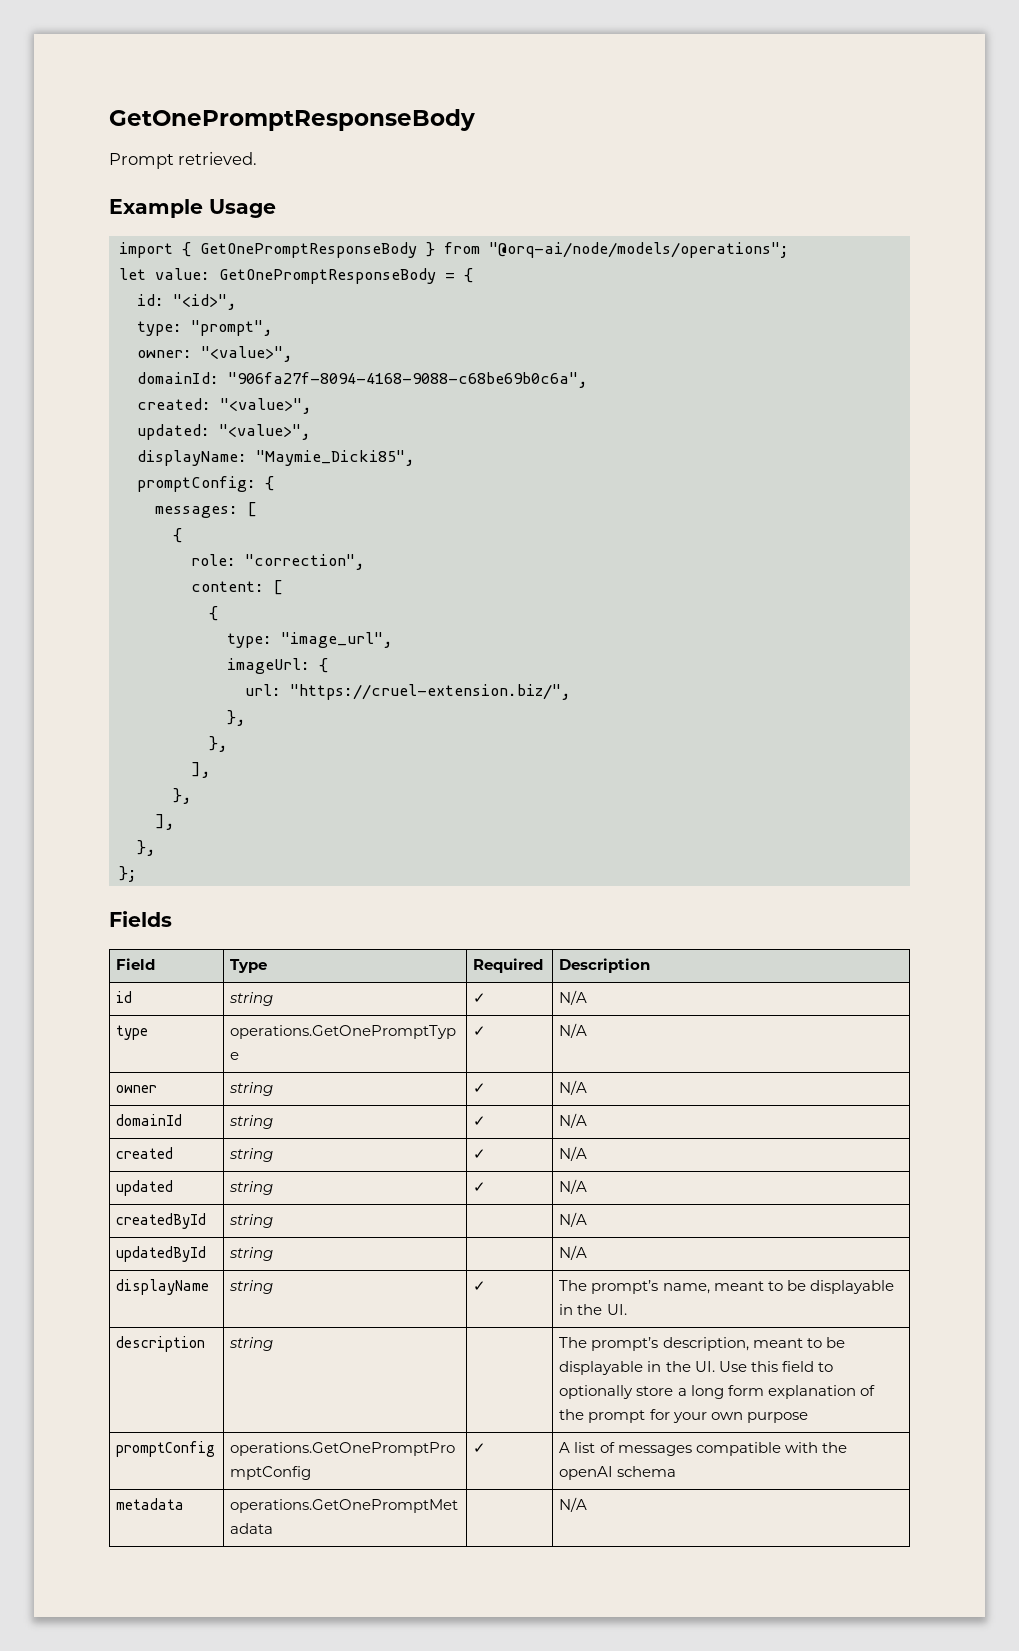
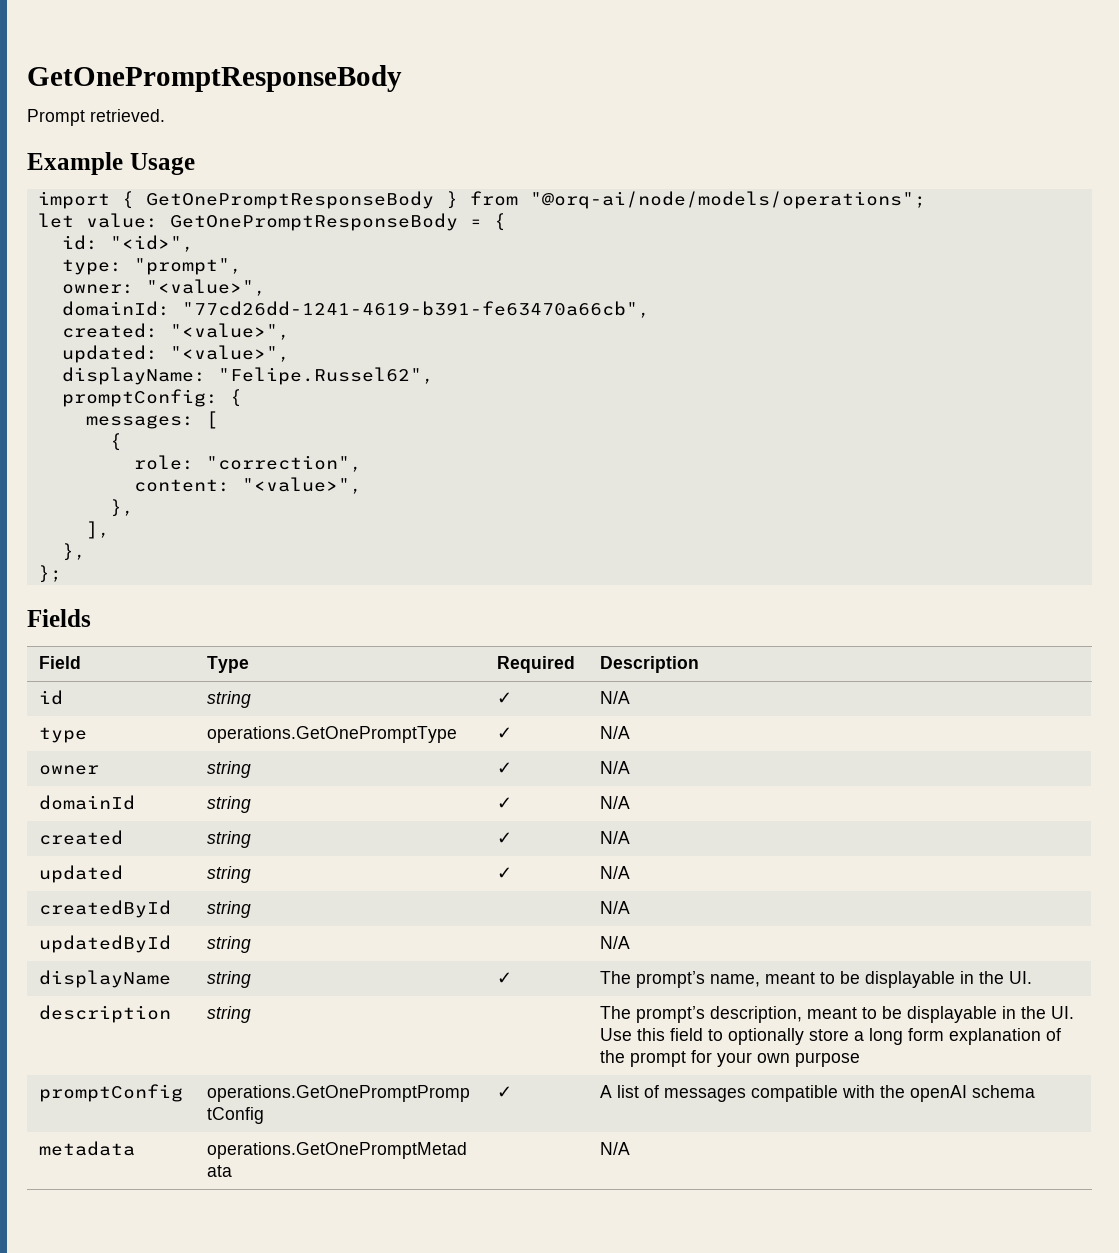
[227,372,588,388] "906fa27f-8094-4168-9088-c68be69b0c6a", -> [181,301,650,318] "77cd26dd-1241-4619-b391-fe63470a66cb",
[255,450,415,466] "Maymie_Dicki85", -> [217,367,434,385] "Felipe.Russel62",
[272,580,283,595] [208,606,218,621] [226,632,393,648] [226,658,328,674] [244,684,571,700] [226,710,246,726] [208,736,228,752] [190,762,211,778] [ // { // type: "image_url", // imageUrl: { // url: "https://cruel-extension.biz/", // }, // }, // ], -> [241,477,362,494] "<value>",

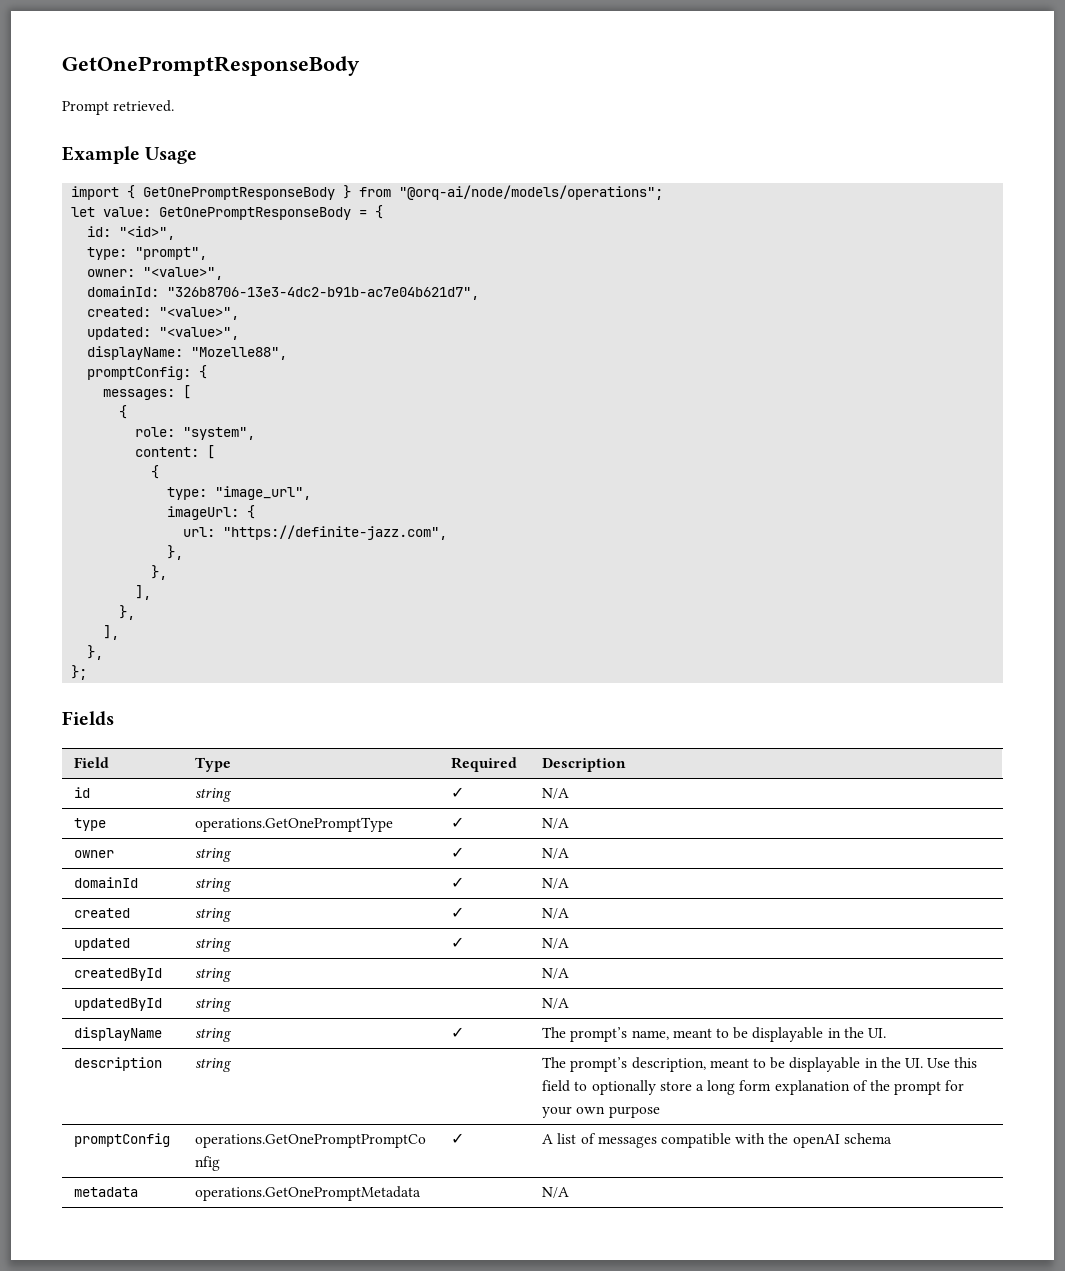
[181,301,650,318] "77cd26dd-1241-4619-b391-fe63470a66cb", -> [167,287,480,300] "326b8706-13e3-4dc2-b91b-ac7e04b621d7",
[217,367,434,385] "Felipe.Russel62", -> [191,347,288,360] "Mozelle88",
[205,455,362,472] "correction", -> [183,427,256,440] "system",
[241,477,362,494] "<value>", -> [207,445,216,459] [151,465,160,479] [167,486,312,500] [167,505,256,520] [183,525,448,540] [167,545,184,560] [151,565,168,580] [135,585,152,600] [ // { // type: "image_url", // imageUrl: { // url: "https://definite-jazz.com", // }, // }, // ],

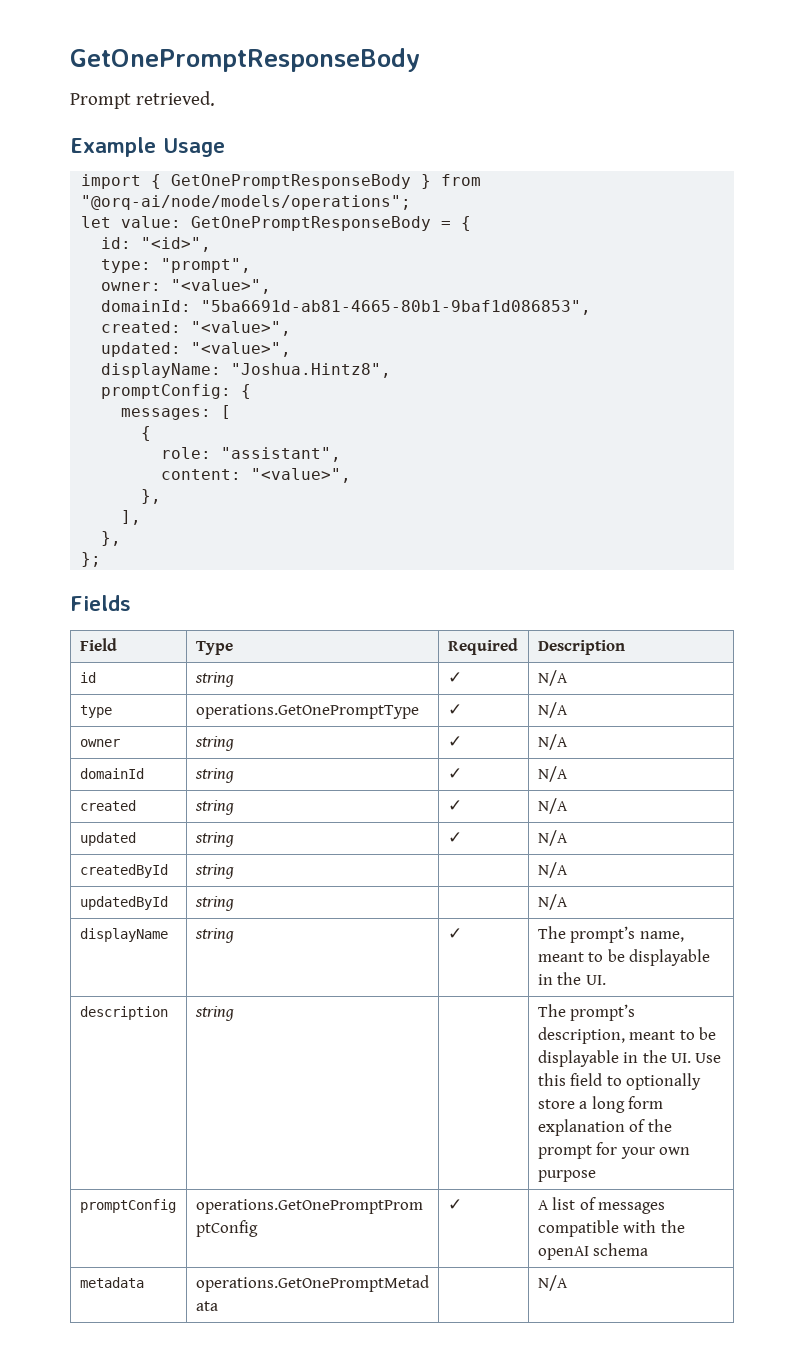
[167,287,480,300] "326b8706-13e3-4dc2-b91b-ac7e04b621d7", -> [201,300,592,315] "5ba6691d-ab81-4665-80b1-9baf1d086853",
[191,347,288,360] "Mozelle88", -> [231,363,392,378] "Joshua.Hintz8",
[183,427,256,440] "system", -> [221,447,342,462] "assistant",
[207,445,216,459] [151,465,160,479] [167,486,312,500] [167,505,256,520] [183,525,448,540] [167,545,184,560] [151,565,168,580] [135,585,152,600] [ // { // type: "image_url", // imageUrl: { // url: "https://definite-jazz.com", // }, // }, // ], -> [251,468,352,483] "<value>",

